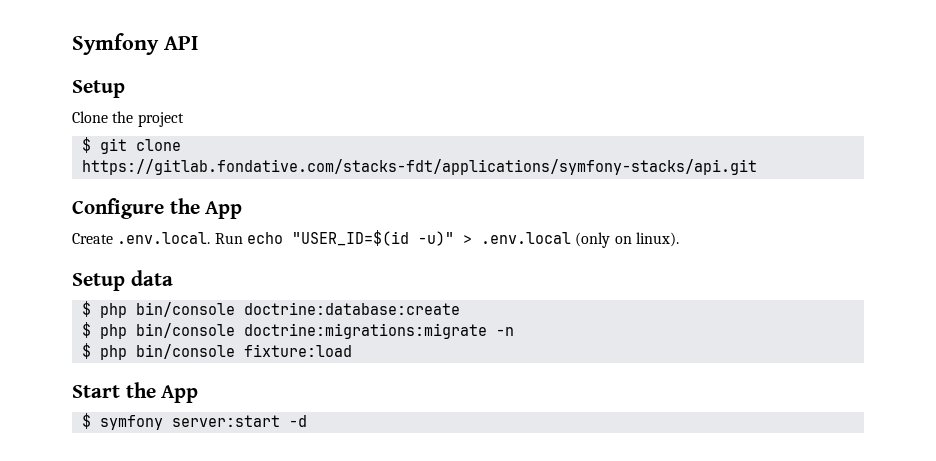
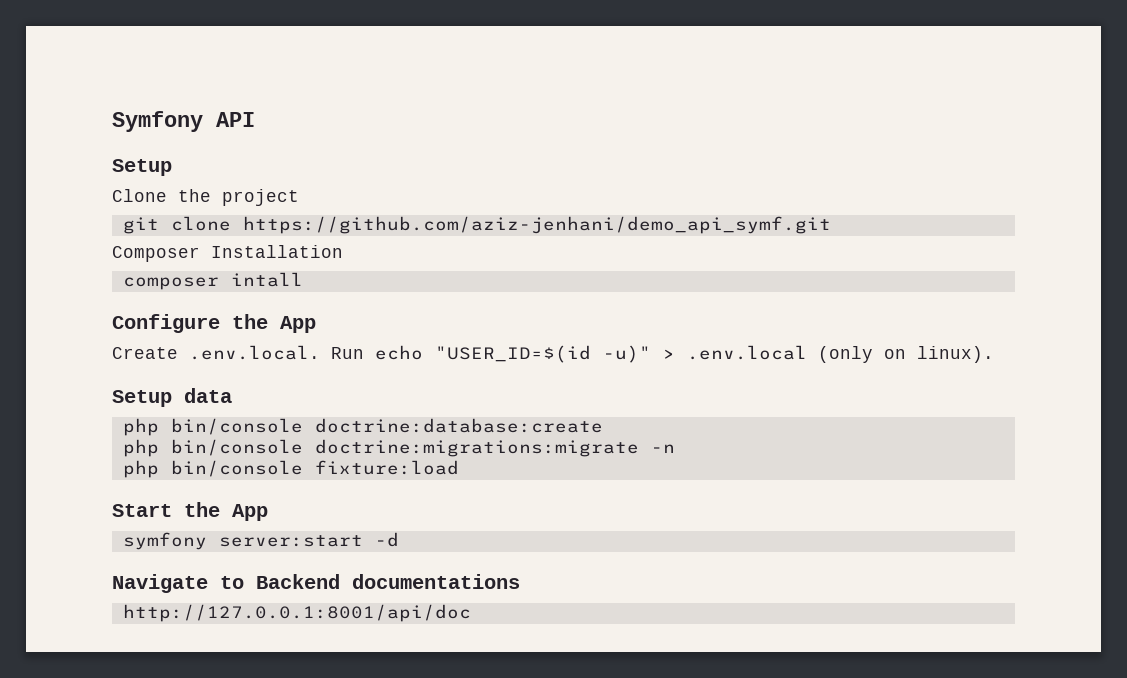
[81,137,91,153] $ -> (299, 197) none
[81,159,757,175] https://gitlab.fondative.com/stacks-fdt/applications/symfony-stacks/api.git -> [242,216,831,234] [112,245,343,262] [122,272,303,290] https://github.com/aziz-jenhani/demo_api_symf.git // Composer Installation // composer intall
[81,301,91,317] $ -> (232, 395) none
[81,322,91,338] $ -> (603, 425) none
[81,343,91,359] $ -> (675, 448) none
[81,413,91,429] $ -> (268, 512) none
(307, 421) none -> [112,574,520,593] [122,604,471,622] // Navigate to Backend documentations // http://127.0.0.1:8001/api/doc

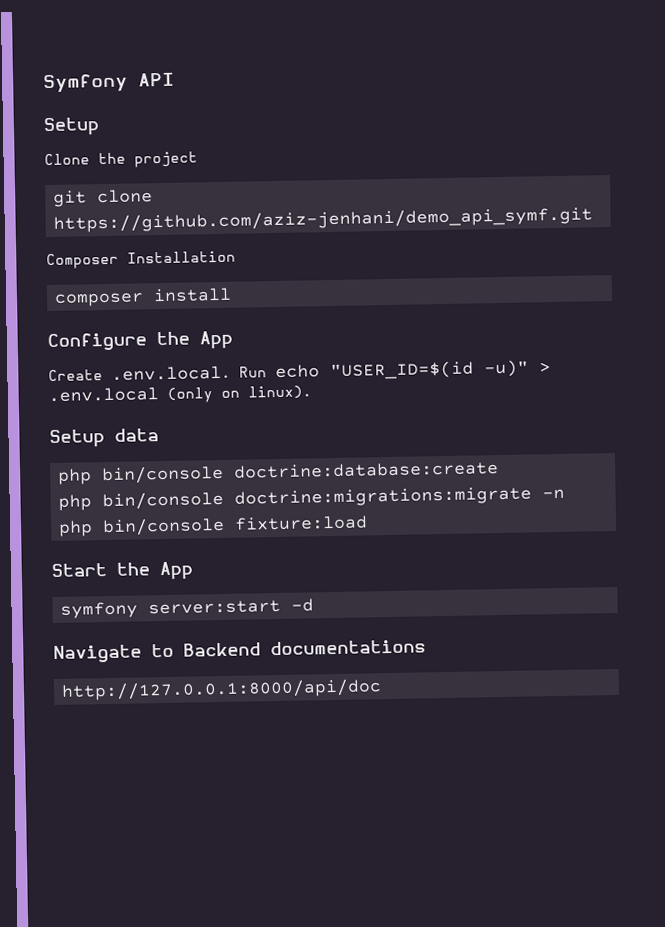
[230,272,303,287] intall -> [153,287,233,303] install
[122,604,471,622] http://127.0.0.1:8001/api/doc -> [61,678,383,701] http://127.0.0.1:8000/api/doc

